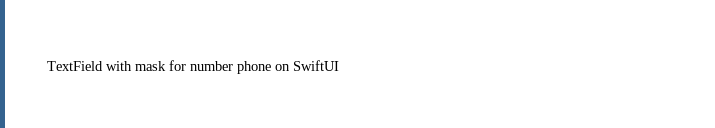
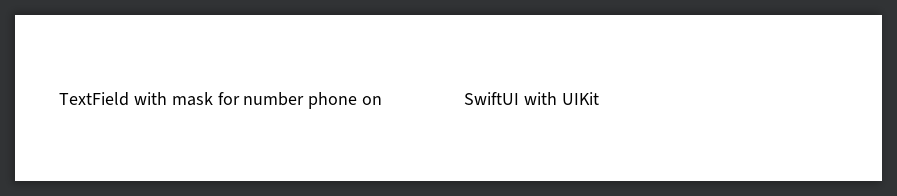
(339, 65) none -> [523,92,599,105] with UIKit

